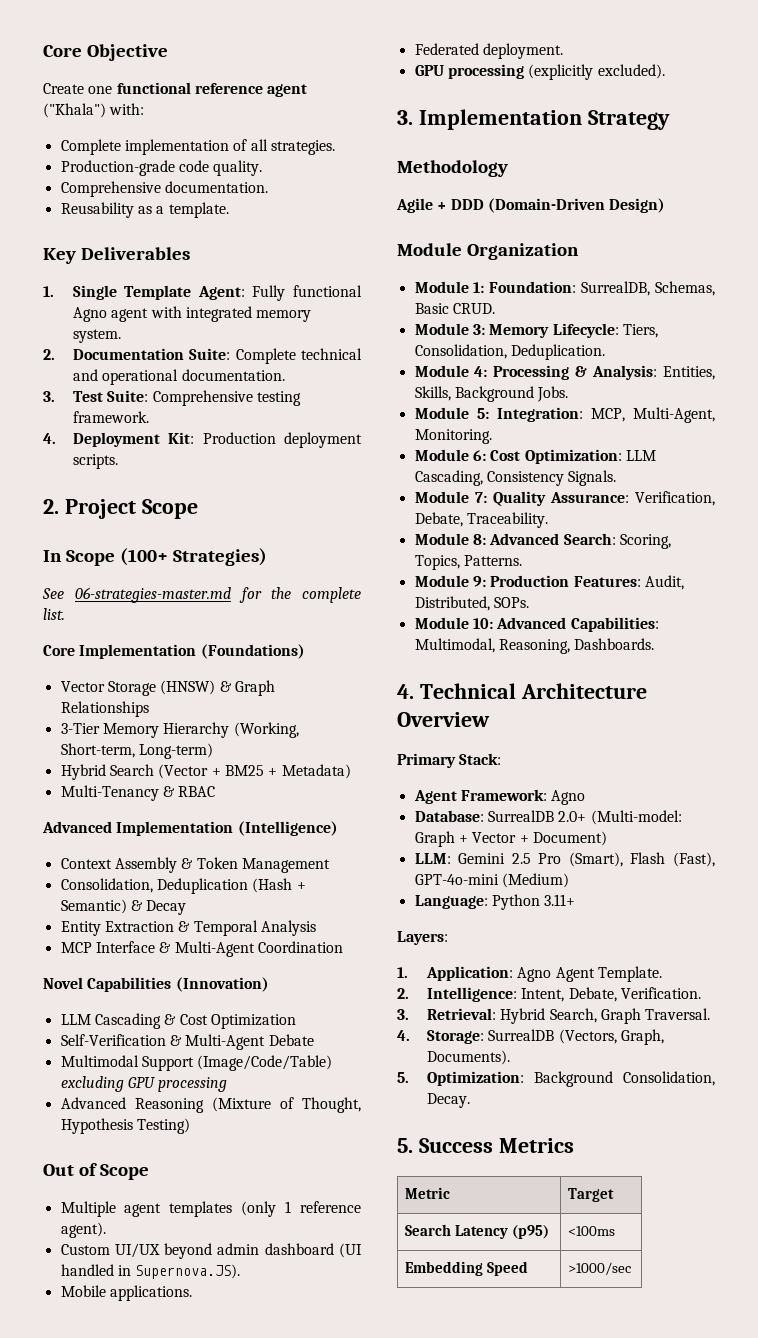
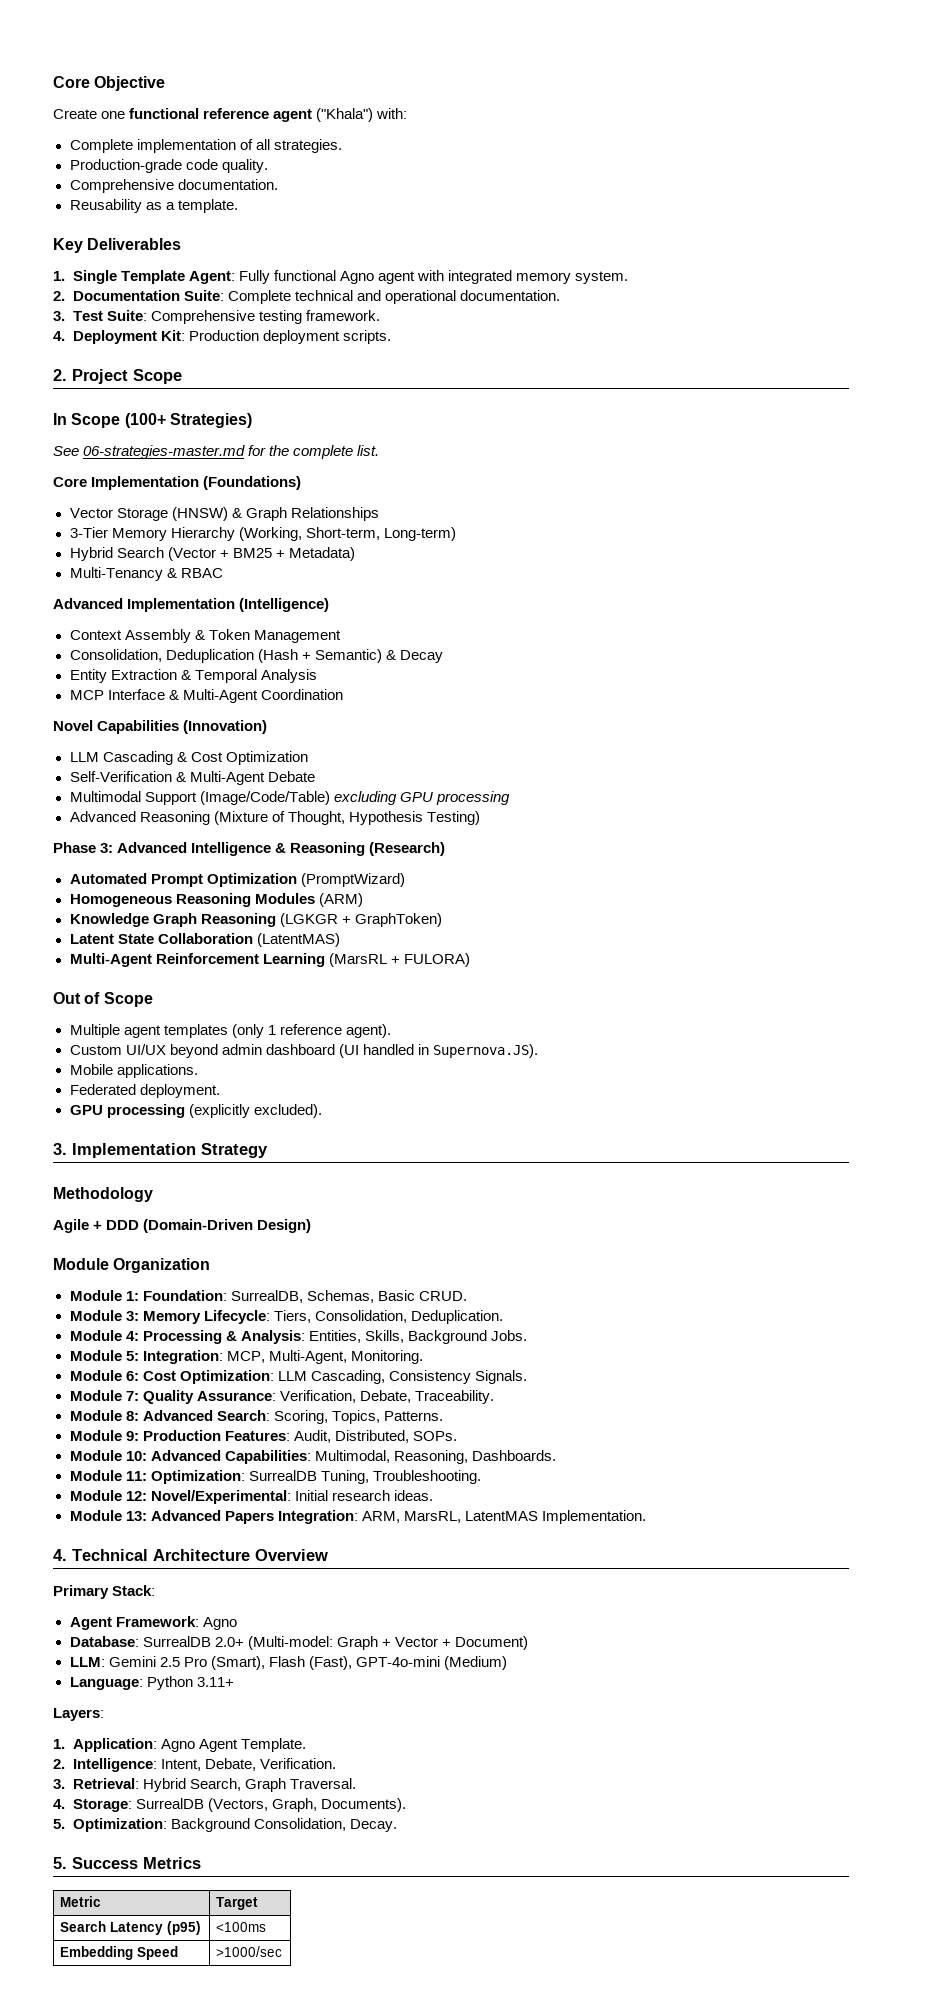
(190, 1126) none -> [53,842,446,856] [69,873,405,887] [69,893,363,907] [69,913,442,927] [69,933,340,947] [69,953,470,967] // Phase 3: Advanced Intelligence & Reasoning (Research) // Automated Prompt Optimization (PromptWizard) // Homogeneous Reasoning Modules (ARM) // Knowledge Graph Reasoning (LGKGR + GraphToken) // Latent State Collaboration (LatentMAS) // Multi-Agent Reinforcement Learning (MarsRL + FULORA)
(655, 644) none -> [69,1470,481,1484] [69,1490,433,1504] [69,1510,646,1524] // Module 11: Optimization: SurrealDB Tuning, Troubleshooting. // Module 12: Novel/Experimental: Initial research ideas. // Module 13: Advanced Papers Integration: ARM, MarsRL, LatentMAS Implementation.

